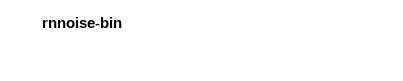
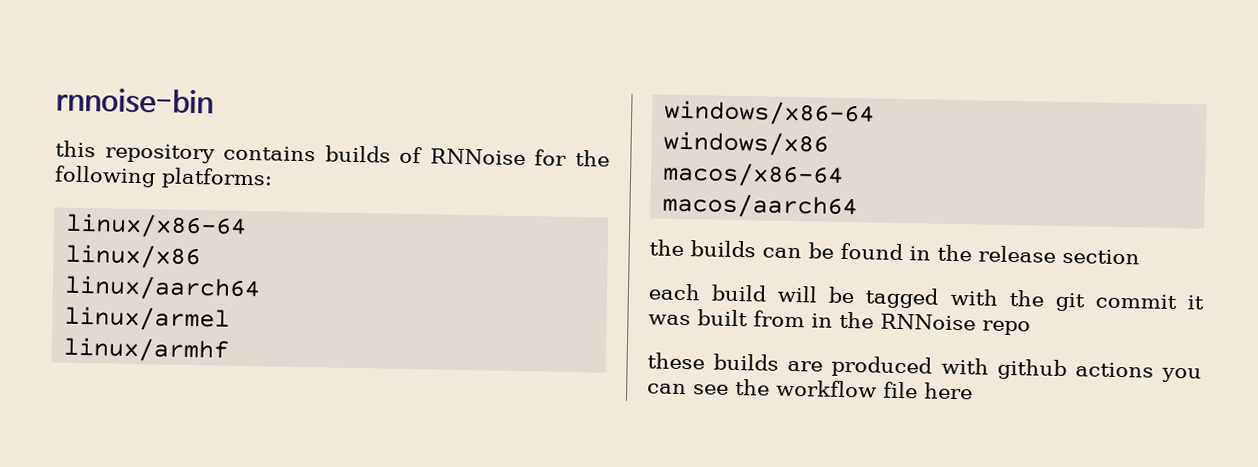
(122, 22) none -> [55,140,610,167] [54,165,273,190] [65,212,248,239] [65,243,202,270] [64,274,262,302] [64,305,231,332] [63,336,230,363] [664,99,876,127] [663,130,830,157] [662,161,845,188] [662,192,859,220] [649,239,1140,265] [648,283,1204,312] [648,309,1031,336] [647,352,1202,383] [647,378,973,400] // this repository contains builds of RNNoise for the following platforms: // linux/x86-64 // linux/x86 // linux/aarch64 // linux/armel // linux/armhf // windows/x86-64 // windows/x86 // macos/x86-64 // macos/aarch64 // the builds can be found in the release section // each build will be tagged with the git commit it was built from in the RNNoise repo // these builds are produced with github actions you can see the workflow file here

